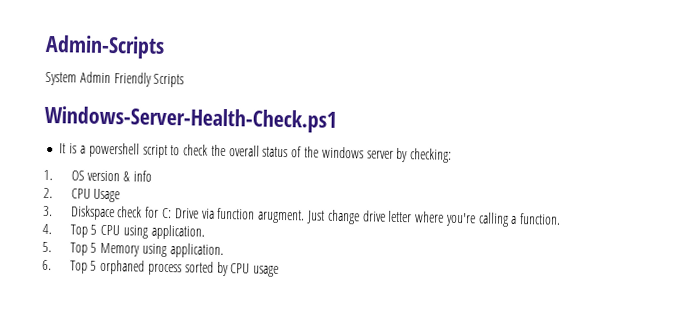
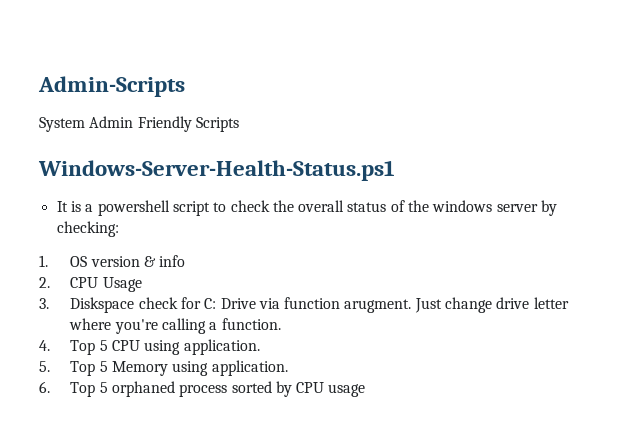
[44,105,337,133] Windows-Server-Health-Check.ps1 -> [38,160,395,181] Windows-Server-Health-Status.ps1

